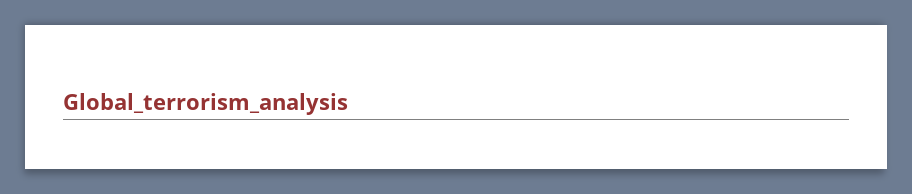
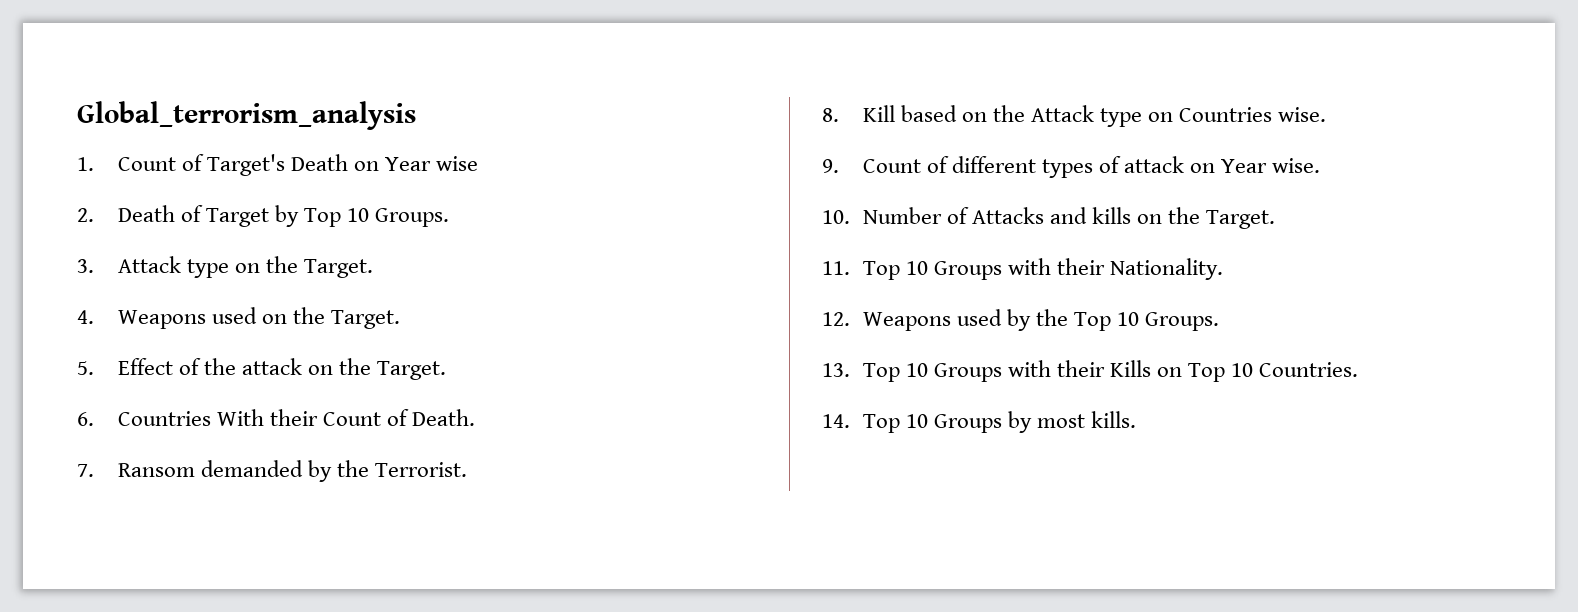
(348, 104) none -> [77,154,478,176] [77,205,449,227] [77,256,373,278] [77,307,400,329] [77,358,446,380] [77,409,475,426] [77,460,467,482] [822,105,1327,127] [822,156,1321,178] [822,207,1276,229] [822,258,1223,280] [822,309,1219,331] [822,360,1359,382] [822,411,1136,433] // 1. Count of Target's Death on Year wise // 2. Death of Target by Top 10 Groups. // 3. Attack type on the Target. // 4. Weapons used on the Target. // 5. Effect of the attack on the Target. // 6. Countries With their Count of Death. // 7. Ransom demanded by the Terrorist. // 8. Kill based on the Attack type on Countries wise. // 9. Count of different types of attack on Year wise. // 10. Number of Attacks and kills on the Target. // 11. Top 10 Groups with their Nationality. // 12. Weapons used by the Top 10 Groups. // 13. Top 10 Groups with their Kills on Top 10 Countries. // 14. Top 10 Groups by most kills.

